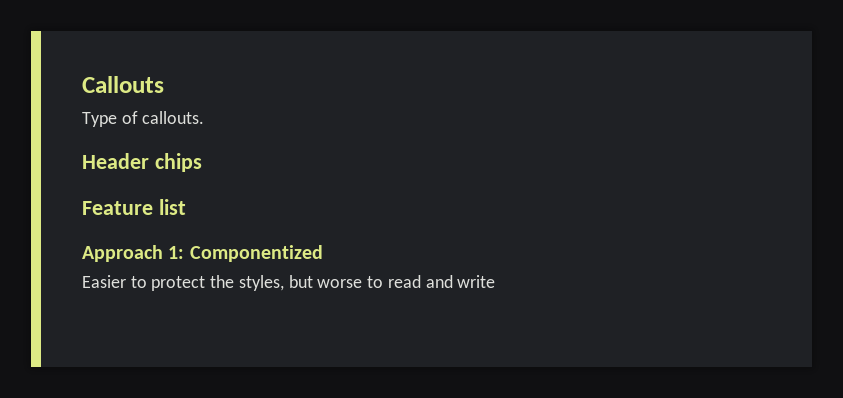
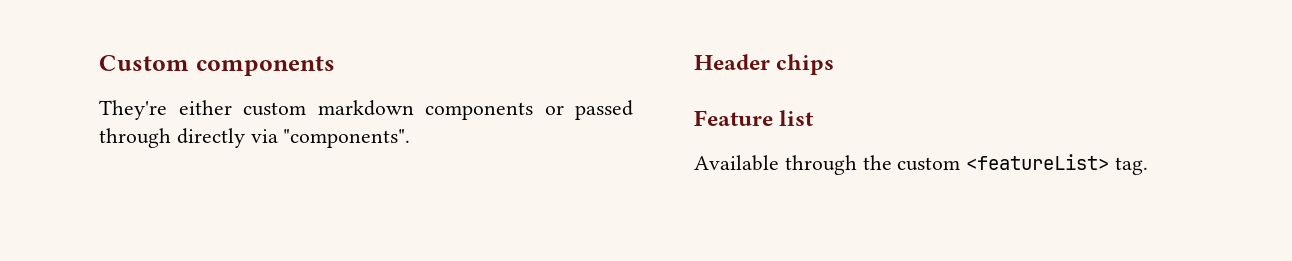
[82,76,164,93] [82,111,205,127] [82,153,202,172] [82,199,186,215] [82,245,323,262] [82,275,496,291] Callouts // Type of callouts. // Header chips // Feature list // Approach 1: Componentized // Easier to protect the styles, but worse to read and write -> [99,55,335,76] [99,100,633,120] [99,128,411,148] [694,54,835,75] [694,110,815,126] [694,154,1149,175] Custom components // They're either custom markdown components or passed through directly via "components". // Header chips // Feature list // Available through the custom <featureList> tag.

